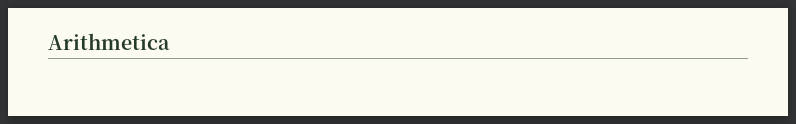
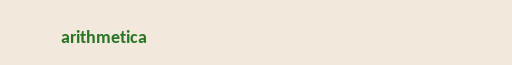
[48,33,170,50] Arithmetica -> [61,30,147,43] arithmetica

